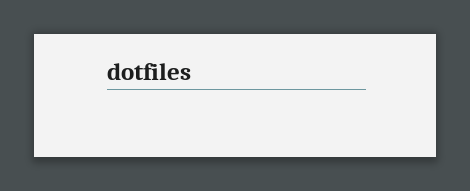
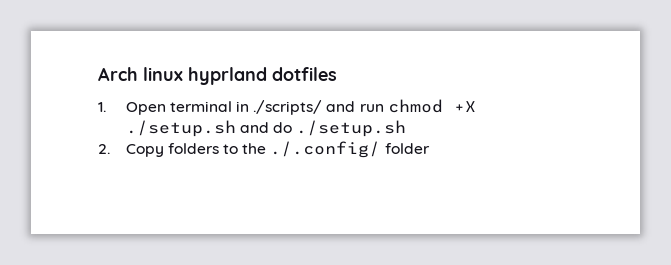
[107,63,191,80] dotfiles -> [98,67,337,85] [98,99,476,115] [125,120,407,137] [98,141,430,158] Arch linux hyprland dotfiles // 1. Open terminal in ./scripts/ and run chmod +X ./setup.sh and do ./setup.sh // 2. Copy folders to the ./.config/ folder

